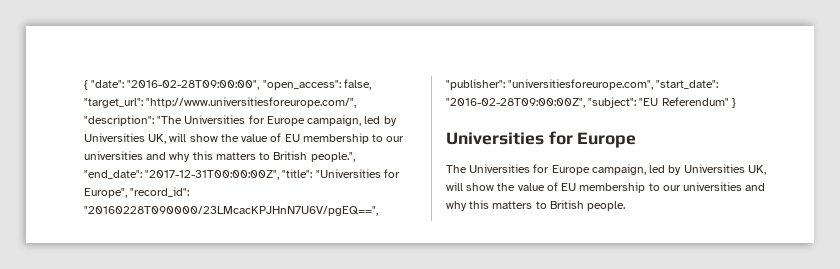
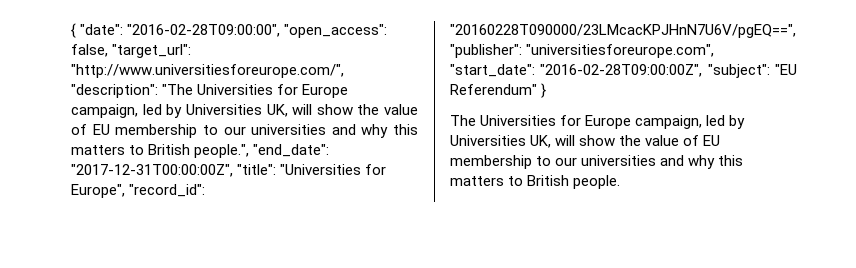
[446,131,637,148] // Universities for Europe -> (547, 90) none

